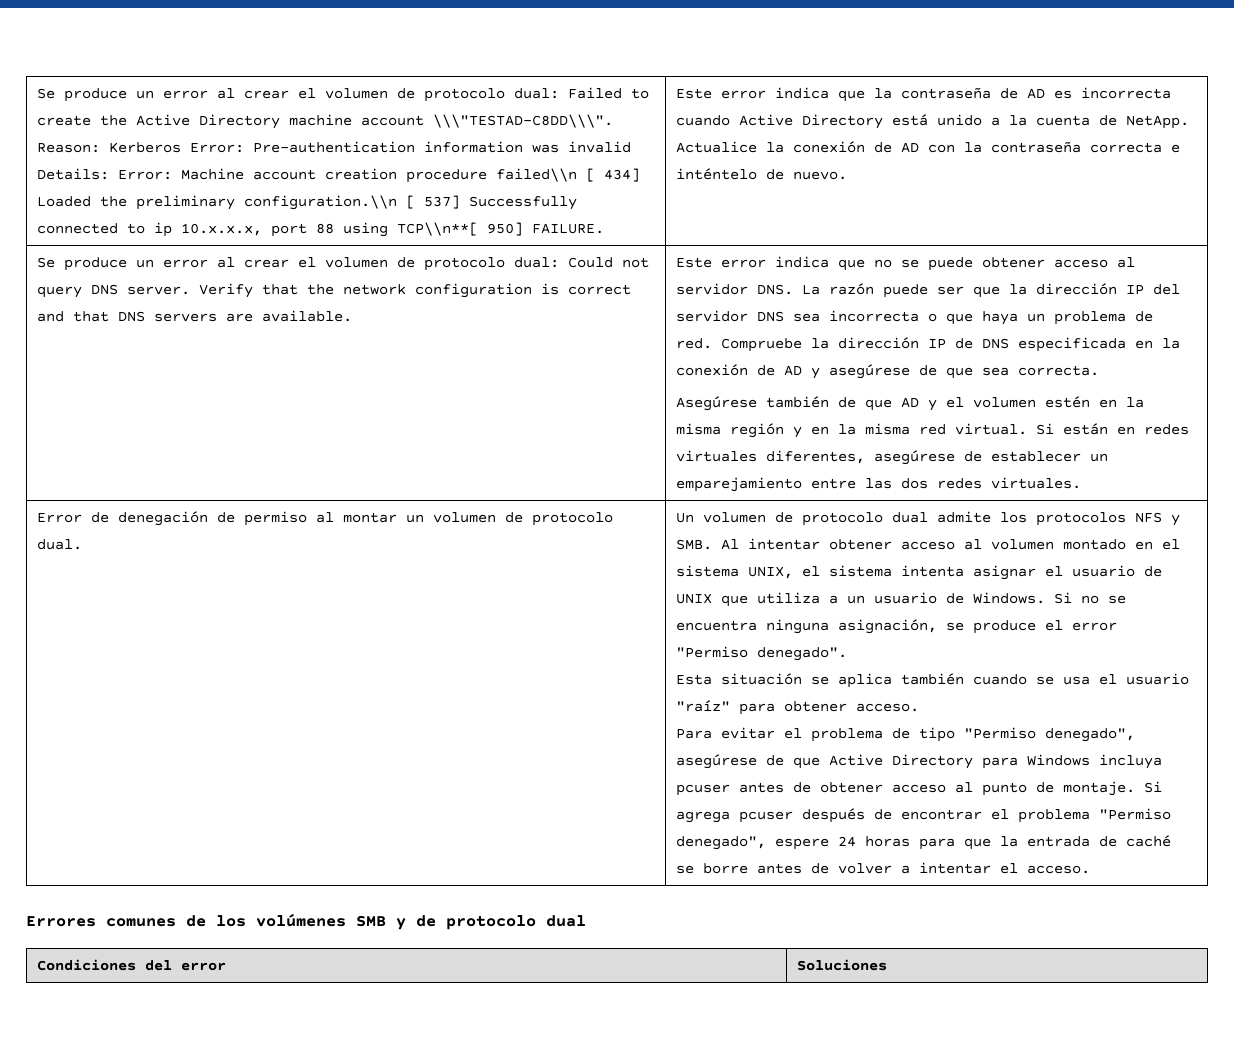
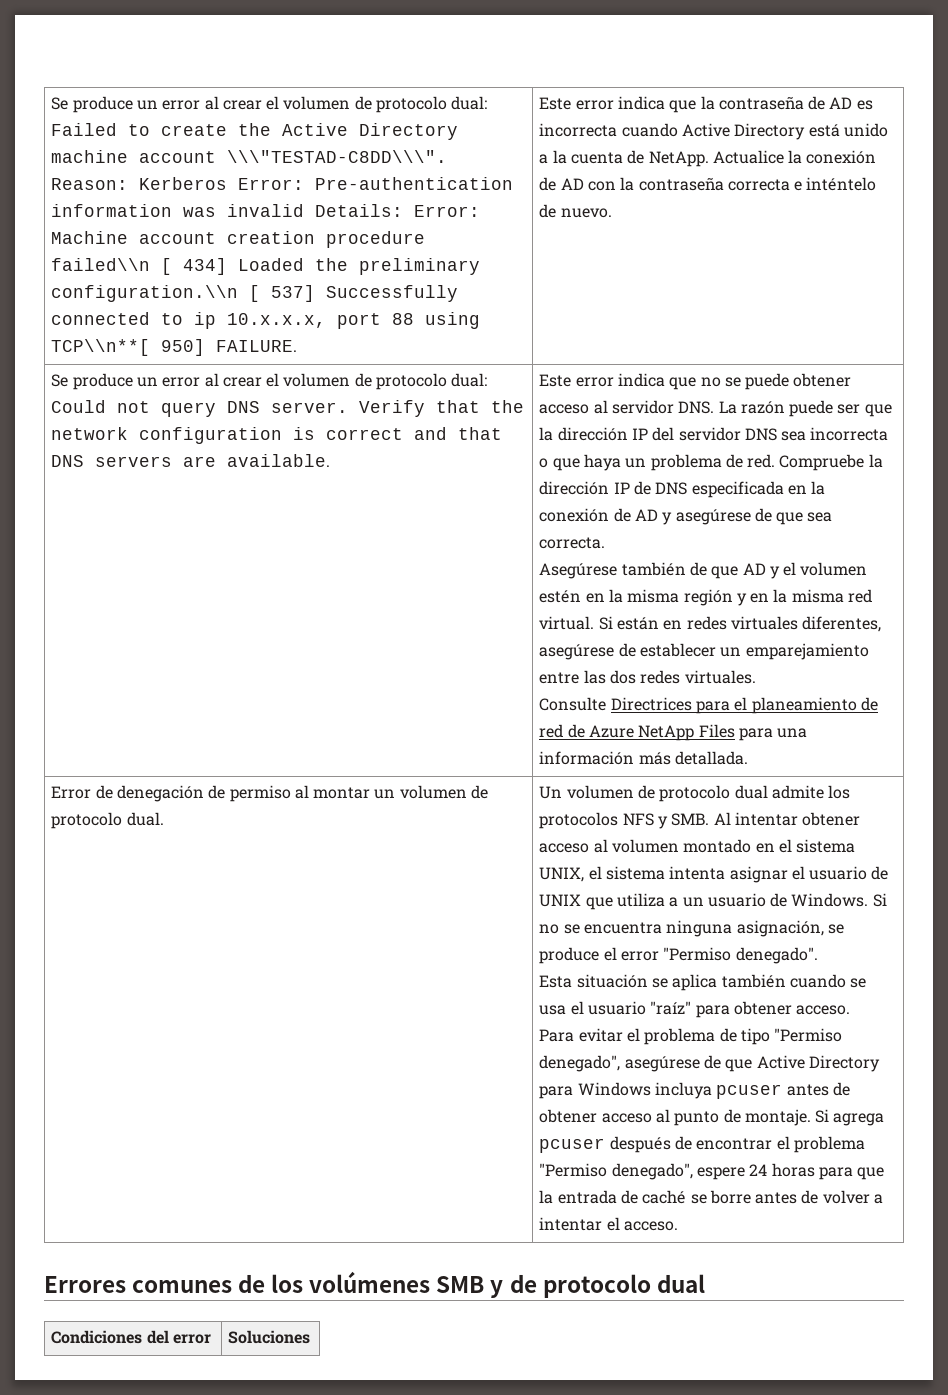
(1082, 483) none -> [539,697,878,714] [539,724,808,741] [539,751,748,765] // Consulte Directrices para el planeamiento de red de Azure NetApp Files para una información más detallada.

